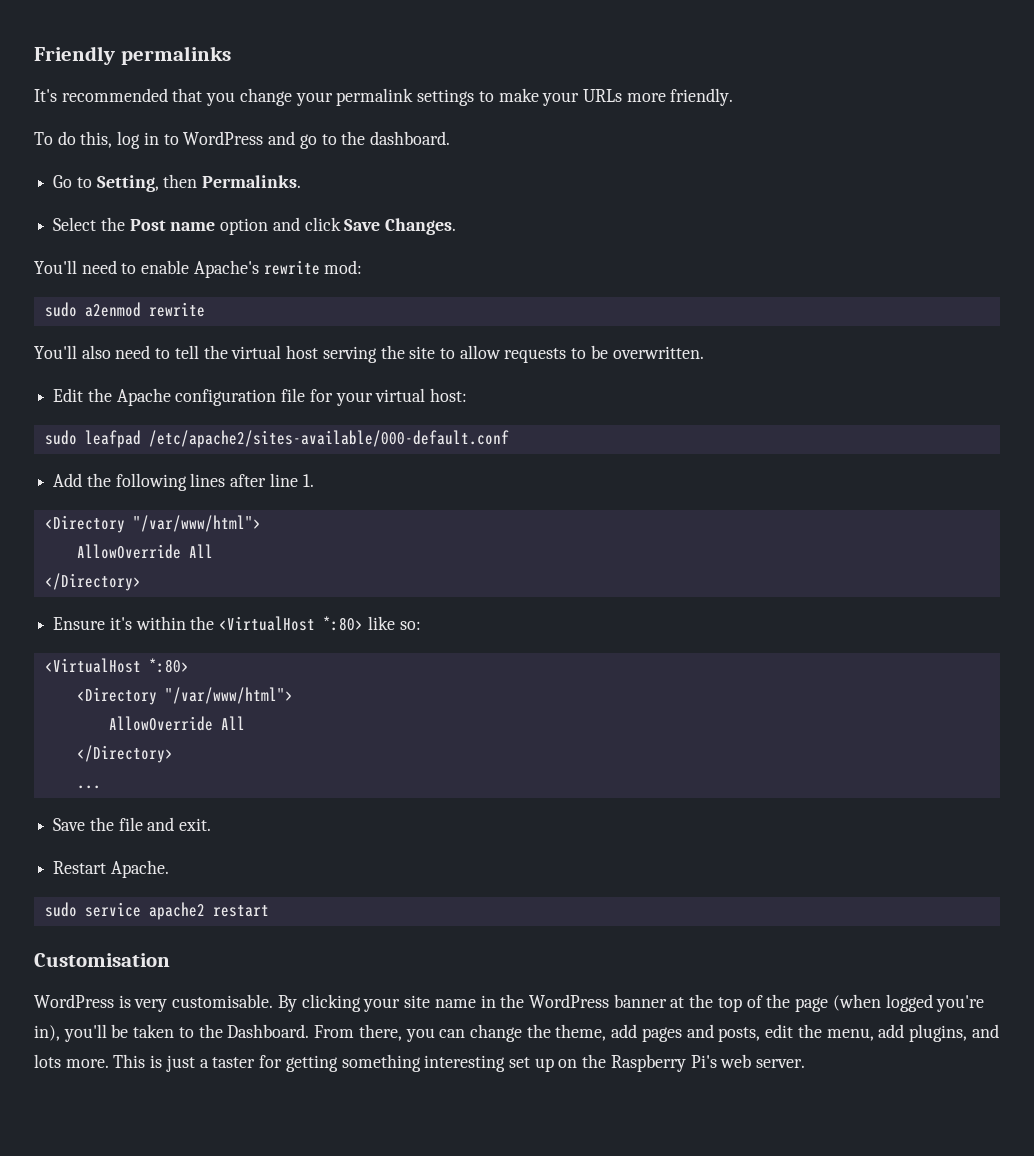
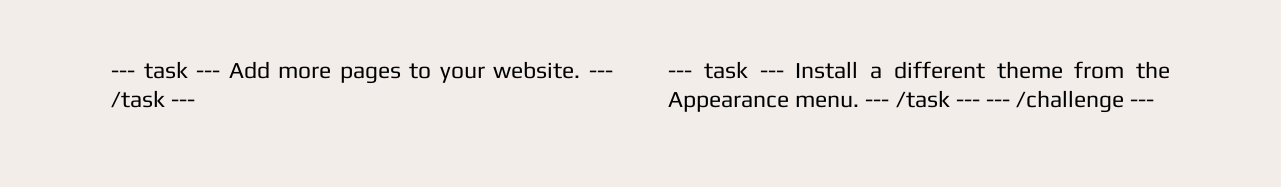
[34,46,231,65] [34,88,734,106] [34,131,450,149] [53,174,302,192] [53,217,457,235] [34,260,363,278] [44,302,205,317] [34,345,704,363] [53,388,468,406] [44,430,509,448] [53,473,314,491] [44,515,261,533] [76,544,213,559] [44,573,141,591] [53,616,421,631] [44,658,189,673] [76,687,293,705] [108,716,245,731] [76,745,173,763] [76,785,101,789] [53,817,212,831] [53,860,169,878] [44,902,269,920] [34,953,170,967] [34,994,985,1012] [34,1024,999,1042] [34,1054,806,1072] Friendly permalinks // It's recommended that you change your permalink settings to make your URLs more friendly. // To do this, log in to WordPress and go to the dashboard. // Go to Setting, then Permalinks. // Select the Post name option and click Save Changes. // You'll need to enable Apache's rewrite mod: // sudo a2enmod rewrite // You'll also need to tell the virtual host serving the site to allow requests to be overwritten. // Edit the Apache configuration file for your virtual host: // sudo leafpad /etc/apache2/sites-available/000-default.conf // Add the following lines after line 1. // <Directory "/var/www/html"> // AllowOverride All // </Directory> // Ensure it's within the <VirtualHost *:80> like so: // <VirtualHost *:80> // <Directory "/var/www/html"> // AllowOverride All // </Directory> // ... // Save the file and exit. // Restart Apache. // sudo service apache2 restart // Customisation // WordPress is very customisable. By clicking your site name in the WordPress banner at the top of the page (when logged you're in), you'll be taken to the Dashboard. From there, you can change the theme, add pages and posts, edit the menu, add plugins, and lots more. This is just a taster for getting something interesting set up on the Raspberry Pi's web server. -> [111,61,613,84] [111,90,196,108] [668,61,1170,79] [668,90,1155,113] --- task --- Add more pages to your website. --- /task --- // --- task --- Install a different theme from the Appearance menu. --- /task --- --- /challenge ---

